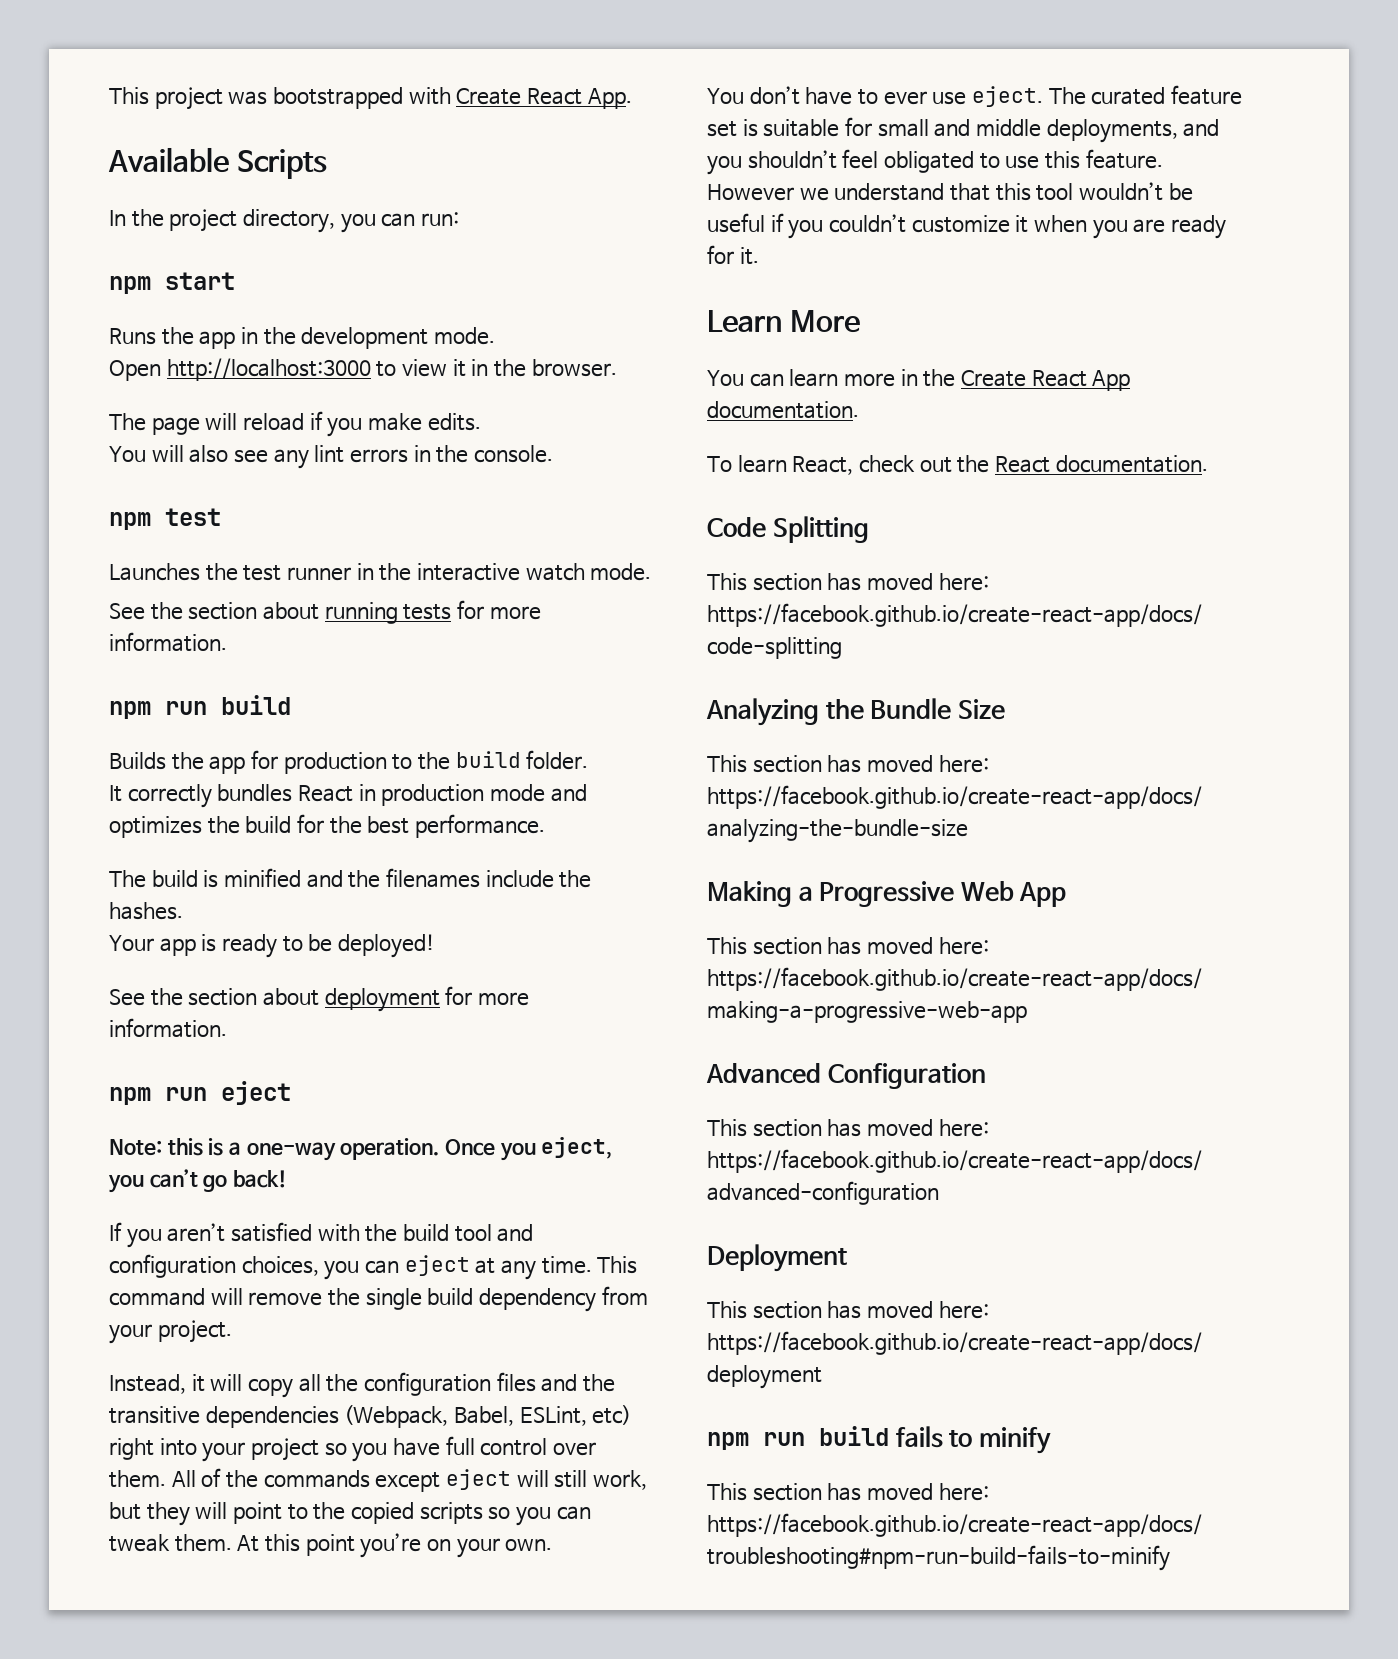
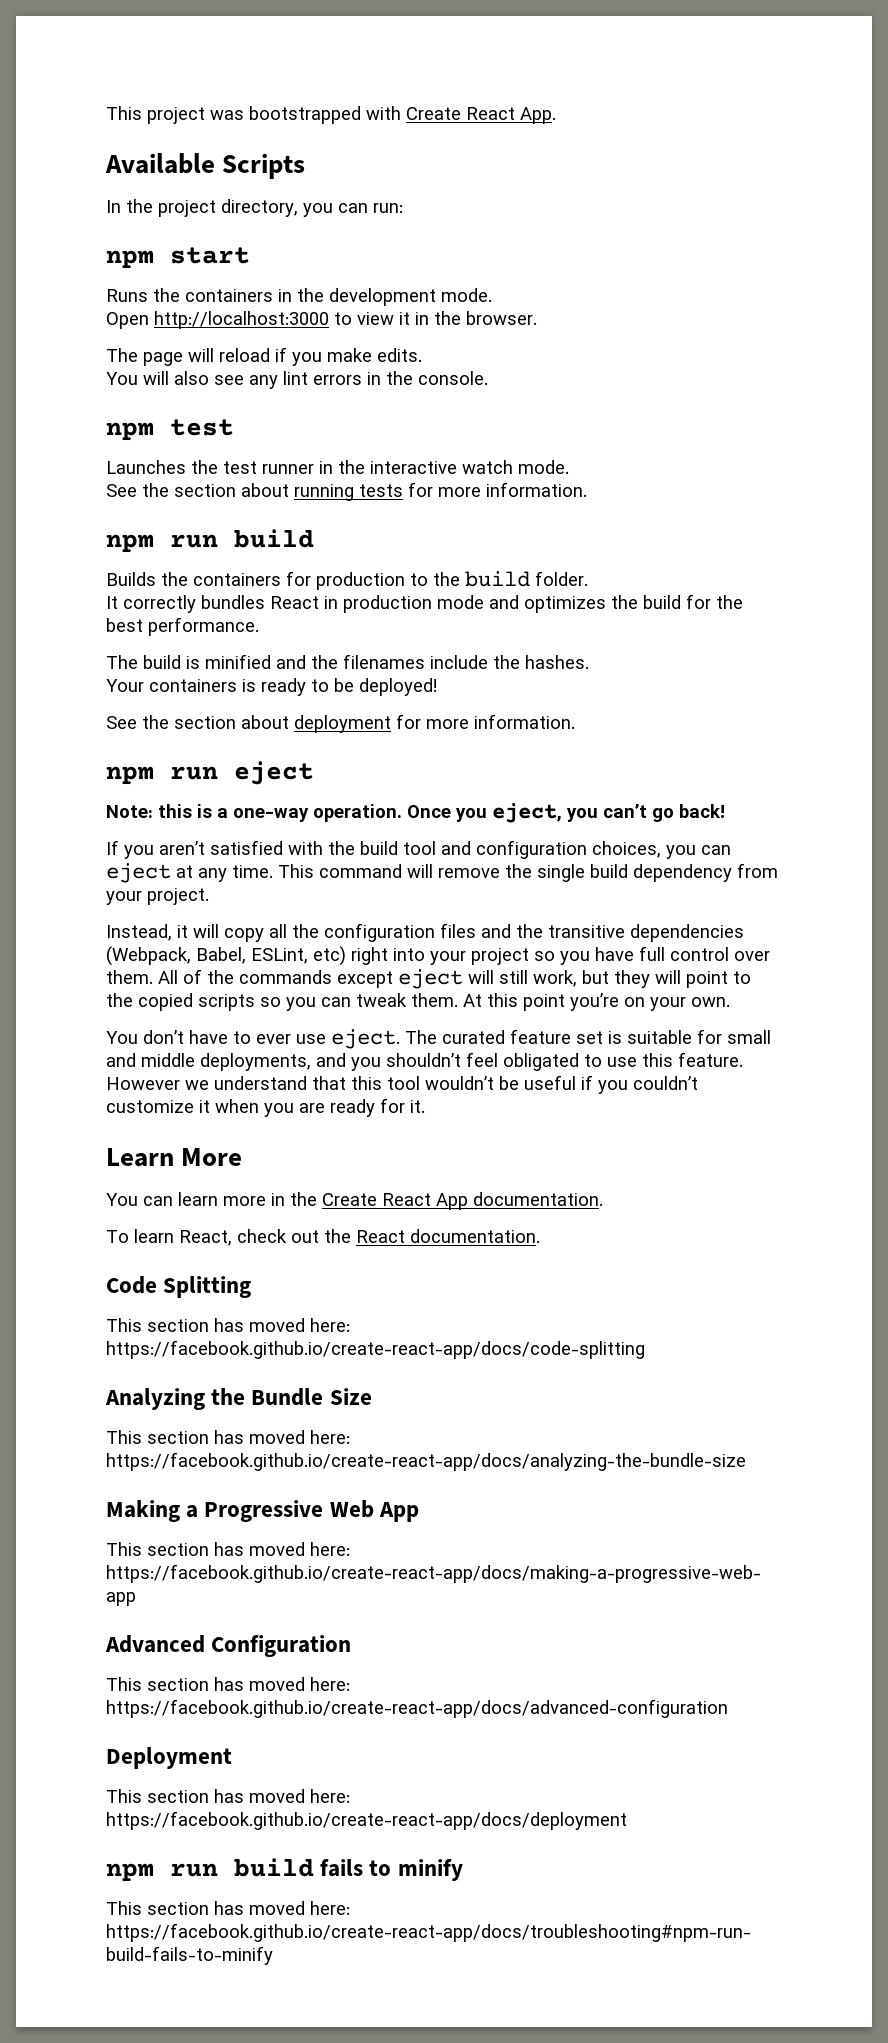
[199,331,236,349] app -> [185,289,273,302] containers
[209,756,246,774] app -> [193,573,281,586] containers
[159,938,196,956] app -> [149,679,237,692] containers

